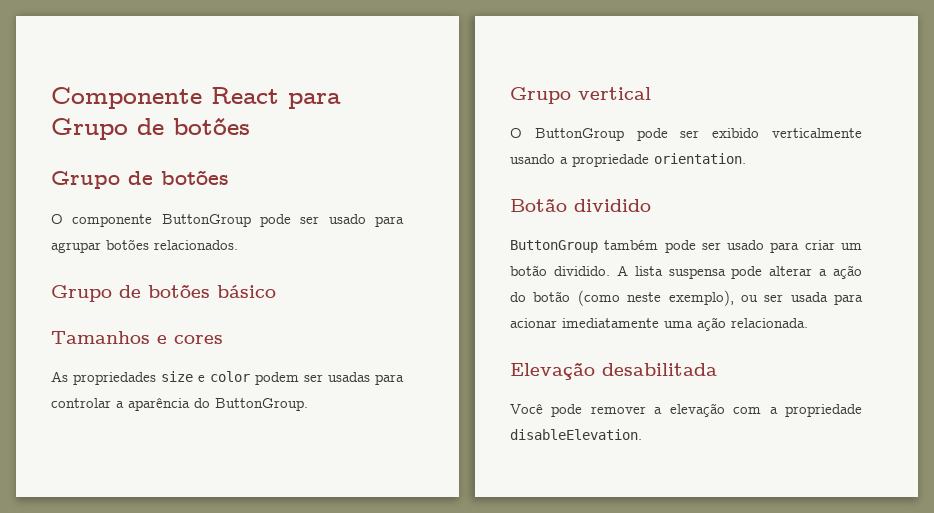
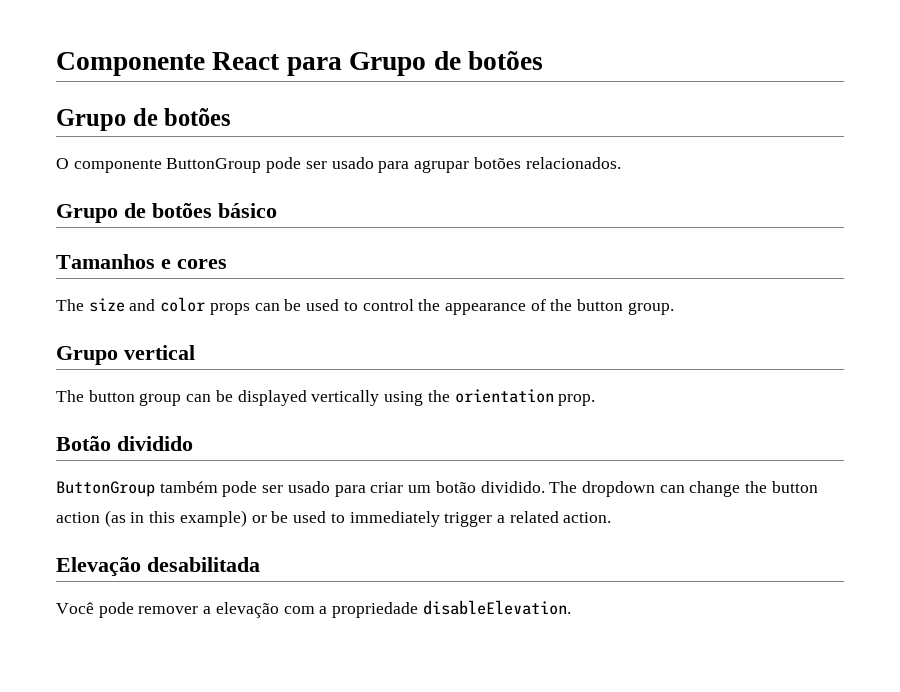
[51,371,404,385] [51,397,308,411] [510,87,651,104] [510,128,862,141] [510,153,746,167] As propriedades size e color podem ser usadas para controlar a aparência do ButtonGroup. // Grupo vertical // O ButtonGroup pode ser exibido verticalmente usando a propriedade orientation. -> [56,297,674,315] [56,345,195,365] [56,389,596,406] The size and color props can be used to control the appearance of the button group. // Grupo vertical // The button group can be displayed vertically using the orientation prop.
[616,265,862,279] [510,290,863,306] [510,317,808,331] A lista suspensa pode alterar a ação do botão (como neste exemplo), ou ser usada para acionar imediatamente uma ação relacionada. -> [549,481,818,497] [56,510,612,527] The dropdown can change the button action (as in this example) or be used to immediately trigger a related action.

